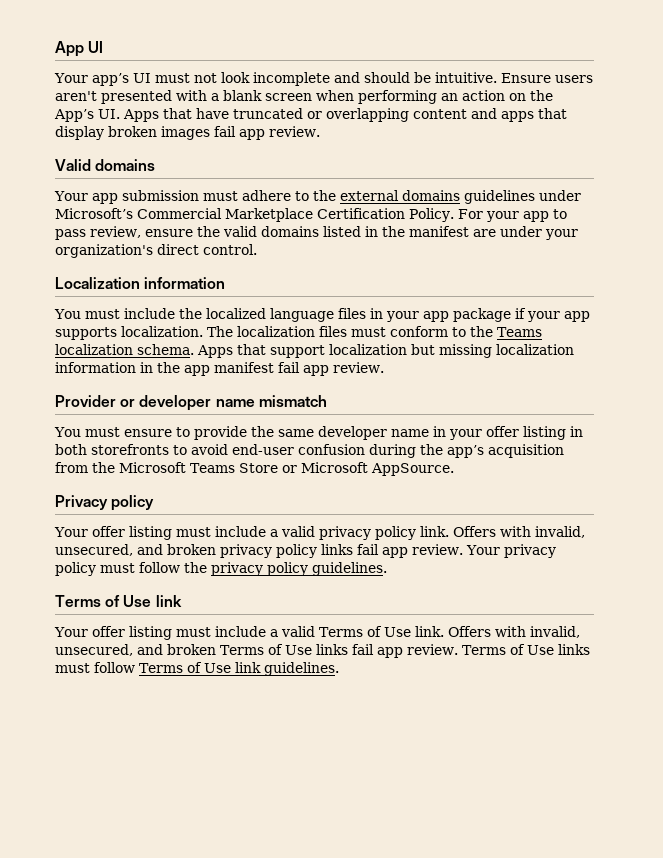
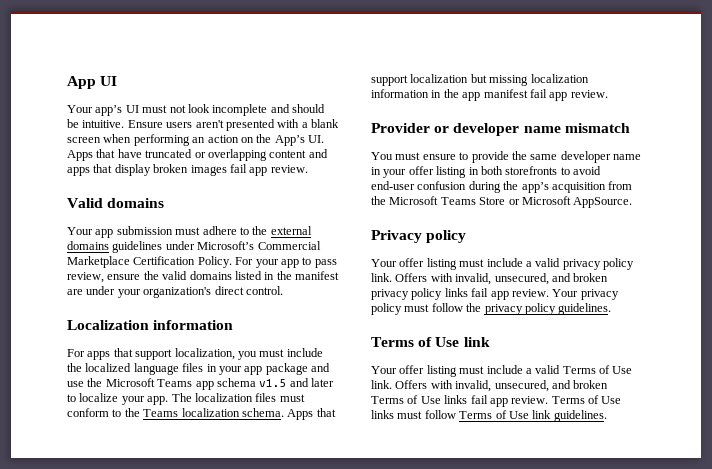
[54,309,81,319] You -> [67,348,257,360] For apps that support localization, you
[514,308,590,322] [55,326,203,340] if your app supports localization. -> [311,363,330,372] [67,378,334,390] [67,393,169,405] and use the Microsoft Teams app schema v1.5 and later to localize your app.

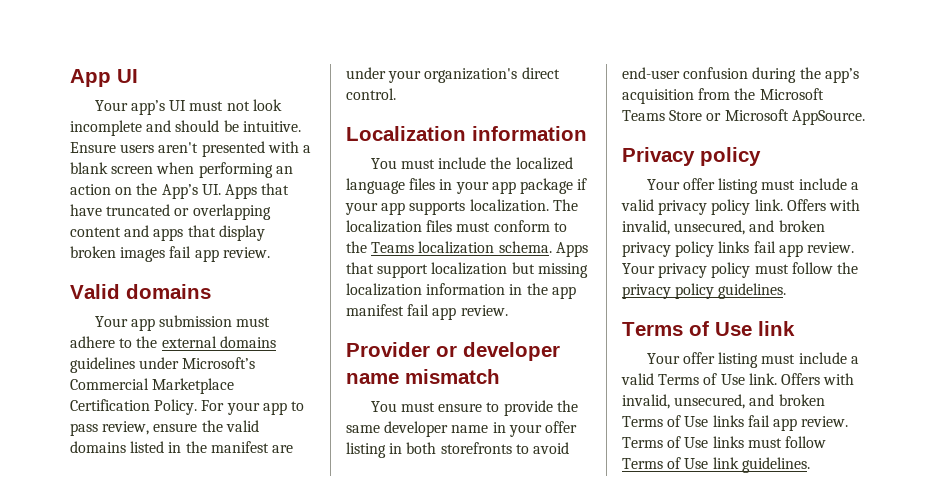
[67,348,257,360] For apps that support localization, you -> [370,158,397,169] You
[311,363,330,372] [67,378,334,390] [67,393,169,405] and use the Microsoft Teams app schema v1.5 and later to localize your app. -> [577,178,588,190] [345,199,549,215] if your app supports localization.

